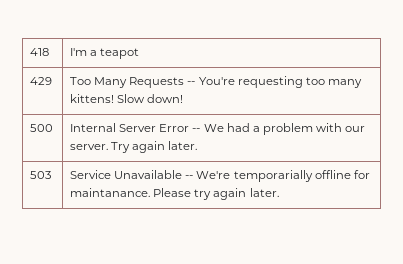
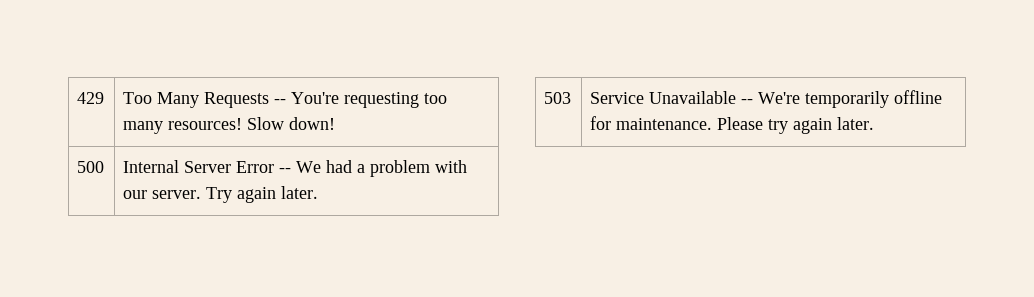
[30,48,50,56] [70,48,140,59] 418 | I'm a teapot // -> (77, 98) none
[70,94,115,103] kittens! -> [168,118,243,130] resources!
[233,170,313,182] temporarially -> [805,91,890,108] temporarily
[70,188,151,197] maintanance. -> [616,118,713,130] maintenance.

